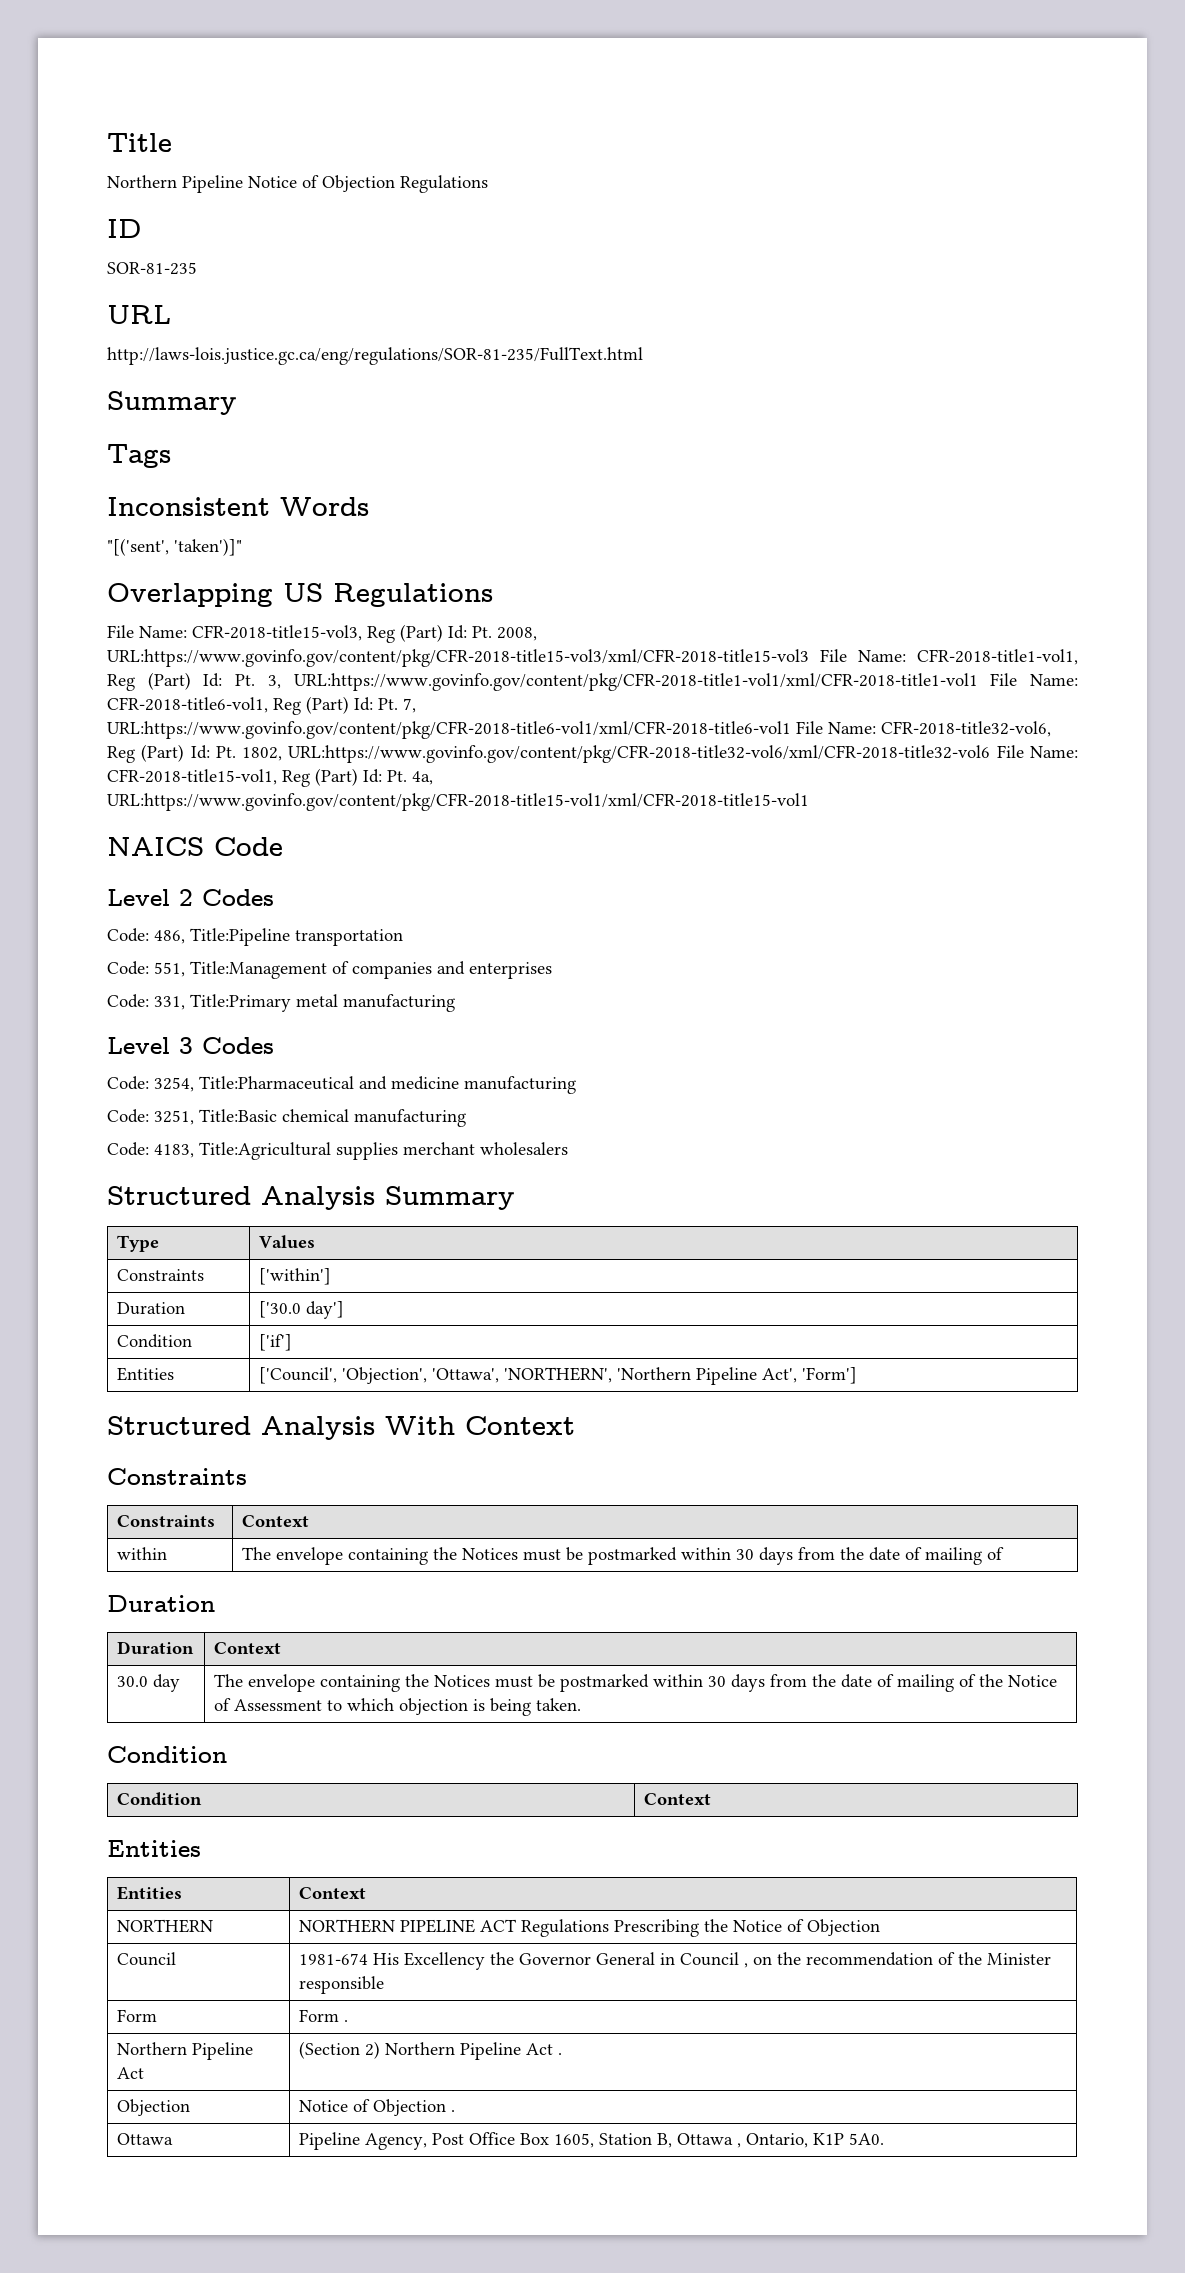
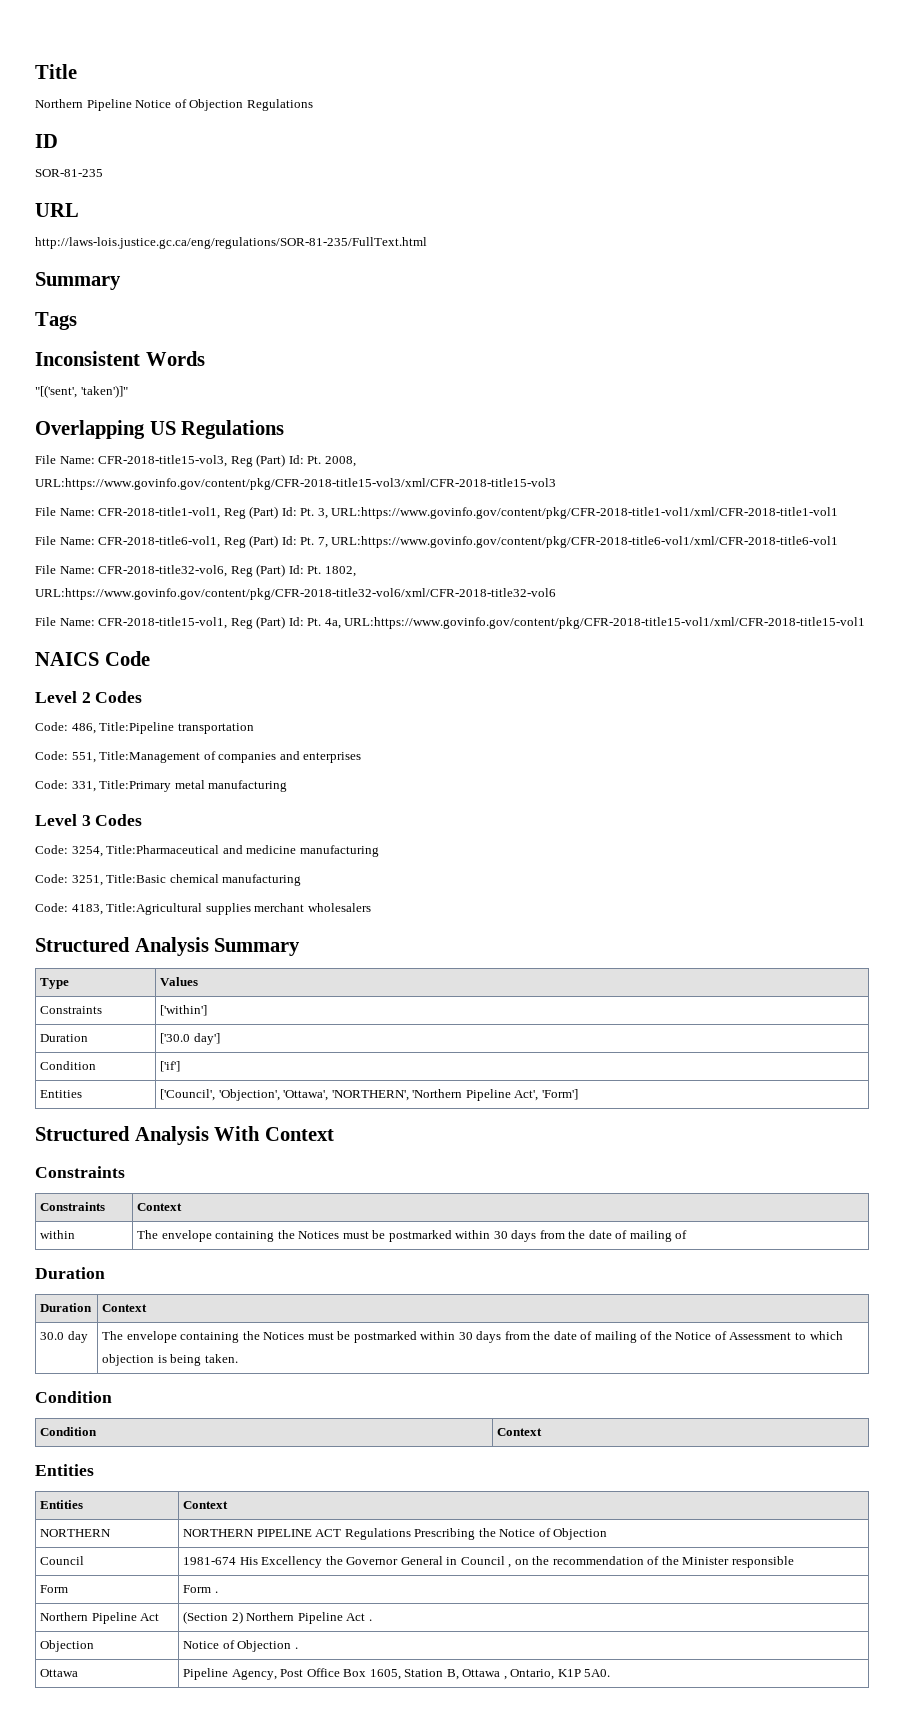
(809, 658) none -> (556, 484) //
(978, 682) none -> (839, 513) //
(791, 730) none -> (839, 542) //
(991, 754) none -> (556, 594) //

